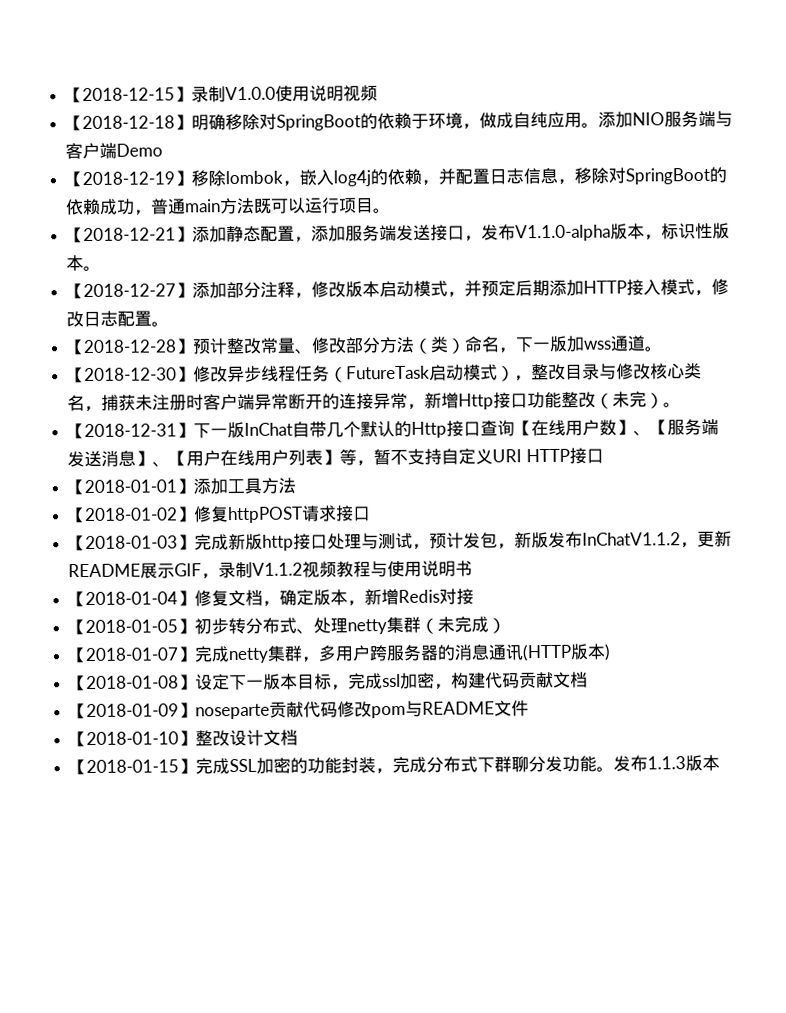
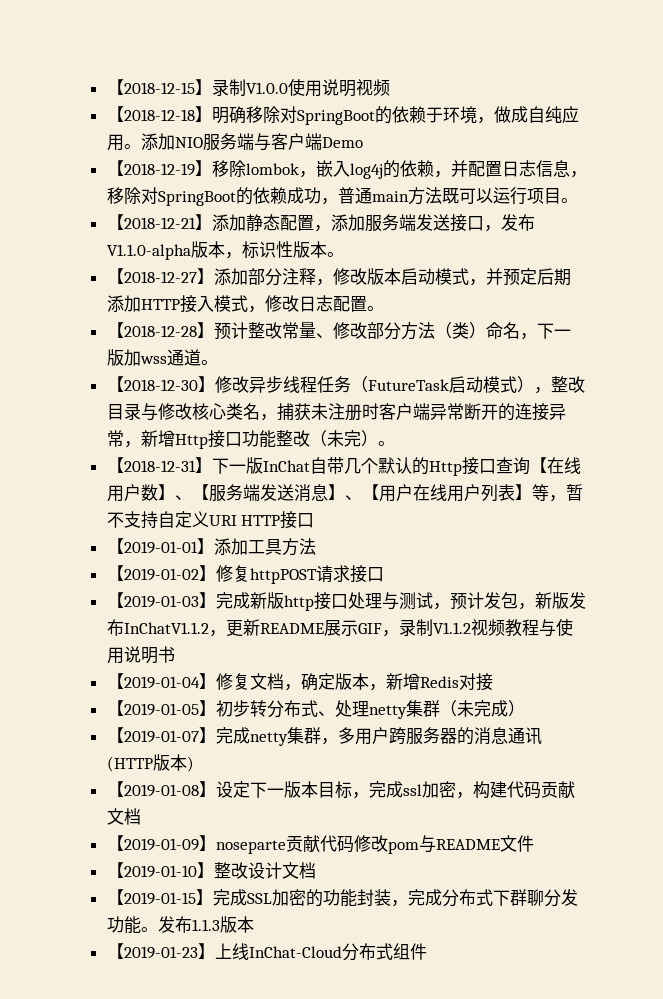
[84,479,178,493] 2018-01-01 -> [123,541,198,554] 2019-01-01
[85,507,179,521] 2018-01-02 -> [123,568,199,581] 2019-01-02
[85,535,179,549] 2018-01-03 -> [123,595,199,608] 2019-01-03
[85,591,179,605] 2018-01-04 -> [123,676,200,689] 2019-01-04
[85,619,179,633] 2018-01-05 -> [123,703,199,716] 2019-01-05
[85,647,179,661] 2018-01-07 -> [123,730,199,743] 2019-01-07
[86,675,180,689] 2018-01-08 -> [123,784,199,797] 2019-01-08
[86,703,180,717] 2018-01-09 -> [123,838,199,851] 2019-01-09
[86,731,180,745] 2018-01-10 -> [123,865,197,878] 2019-01-10
[86,759,180,773] 2018-01-15 -> [123,892,196,905] 2019-01-15
(721, 763) none -> [106,943,427,961] // 【2019-01-23】上线InChat-Cloud分布式组件

